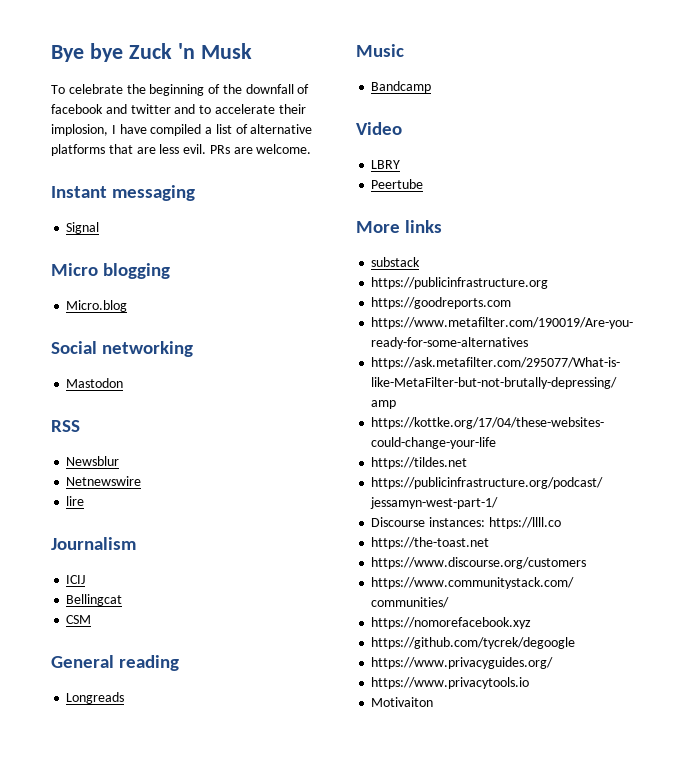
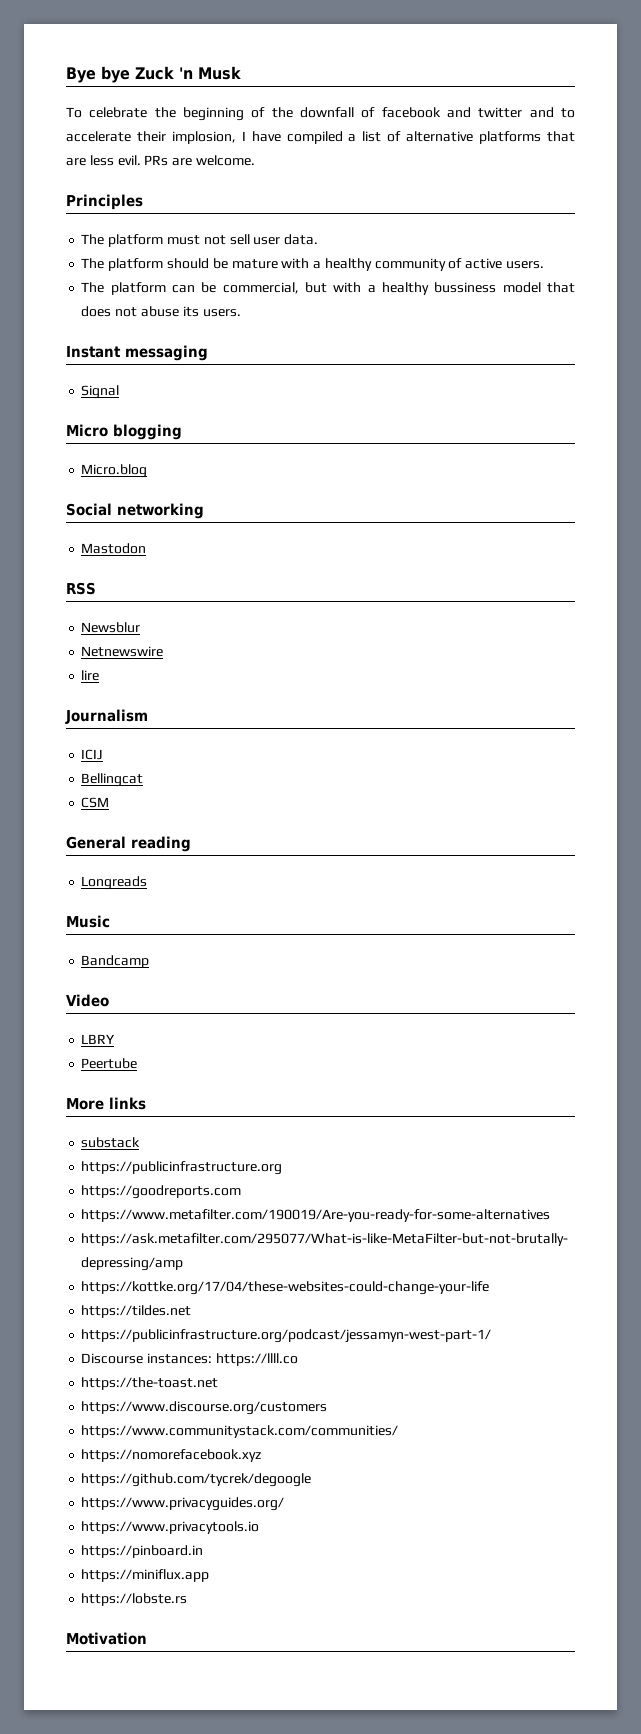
(312, 149) none -> [66,194,143,210] [81,234,319,247] [81,258,544,271] [81,282,575,295] [81,306,241,317] // Principles // The platform must not sell user data. // The platform should be mature with a healthy community of active users. // The platform can be commercial, but with a healthy bussiness model that does not abuse its users.
[371,697,434,707] Motivaiton -> [81,1545,204,1558] [81,1569,210,1582] [81,1593,188,1606] [66,1632,147,1645] https://pinboard.in // https://miniflux.app // https://lobste.rs // Motivation

